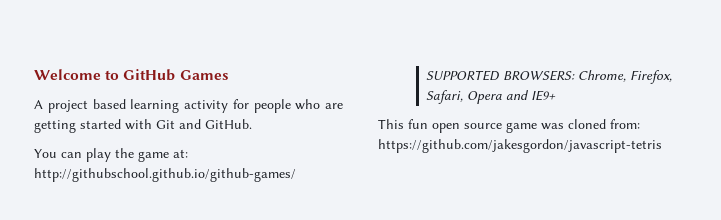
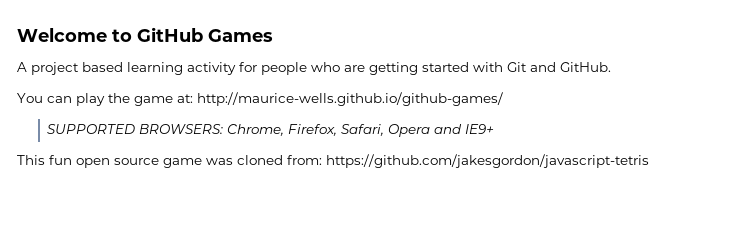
[34,168,296,182] http://githubschool.github.io/github-games/ -> [197,92,503,106] http://maurice-wells.github.io/github-games/

